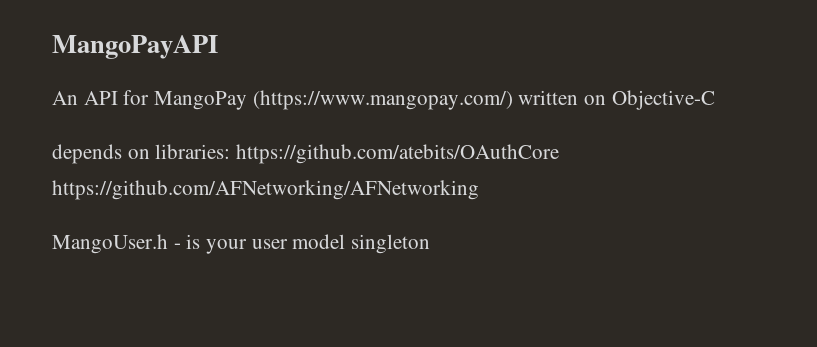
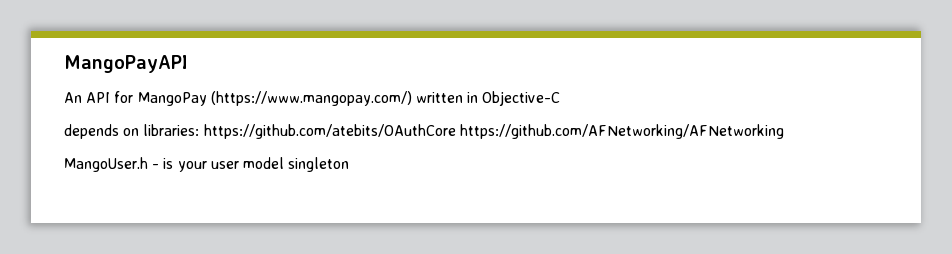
[584,95,607,105] on -> [467,92,479,103] in

